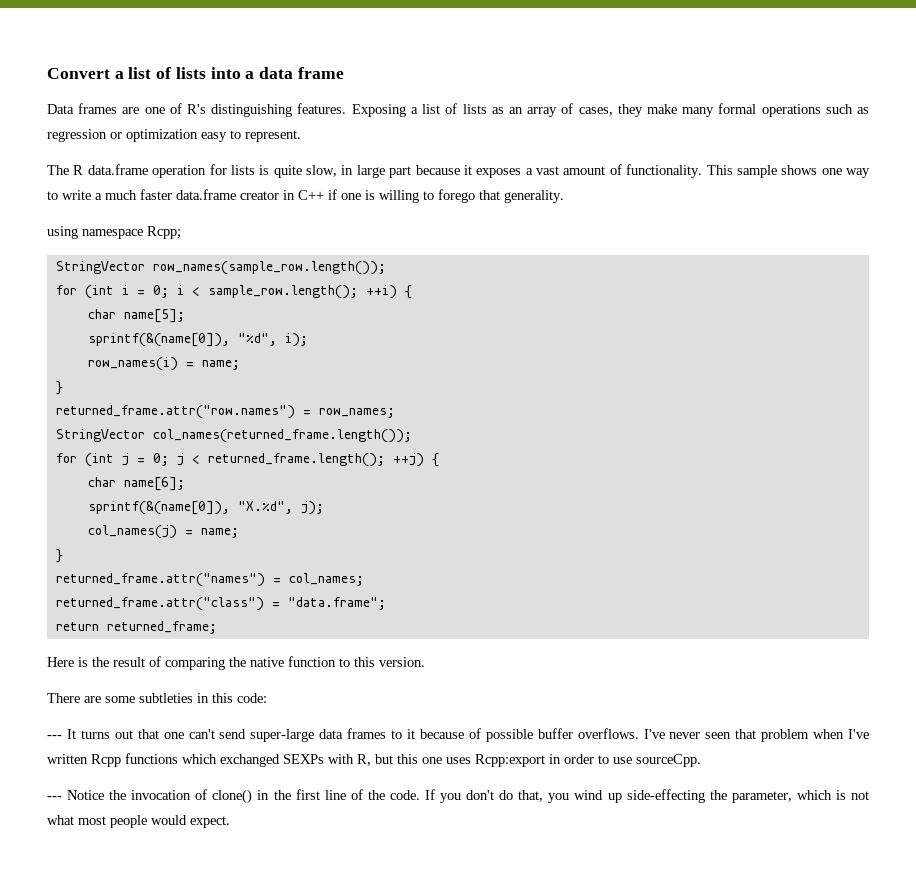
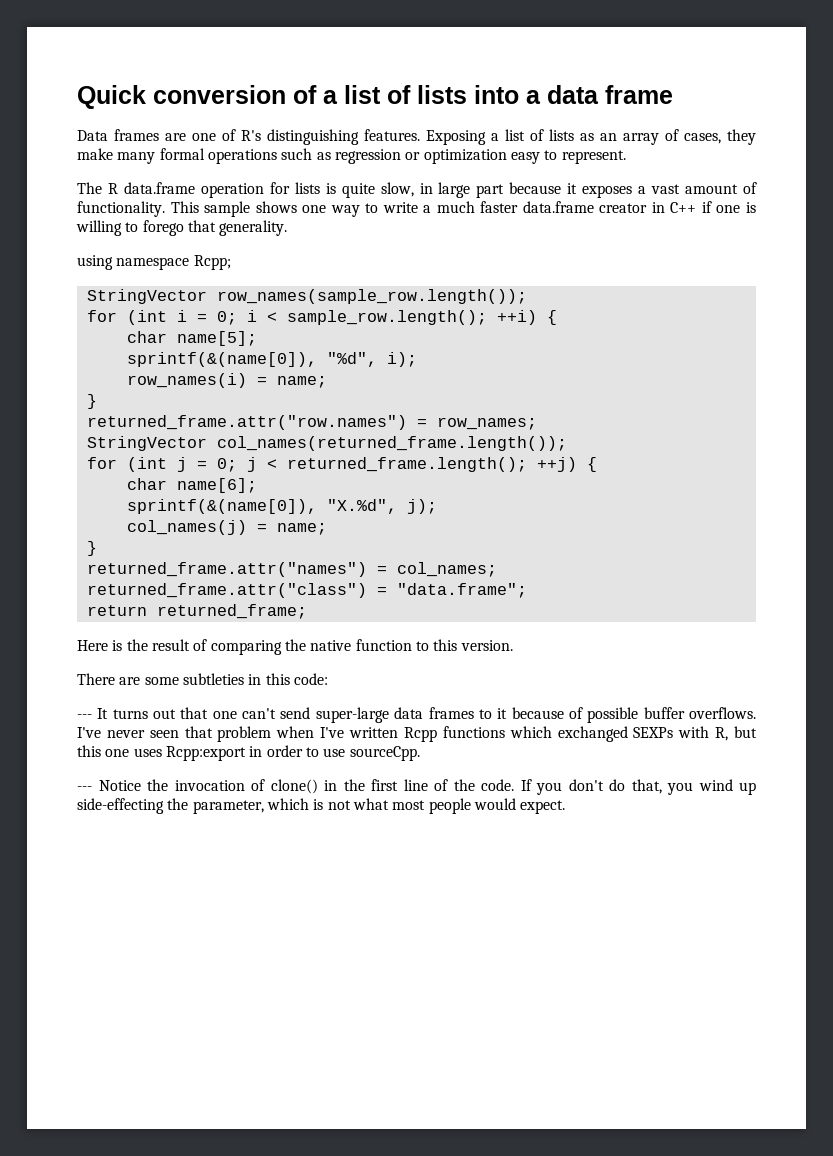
[47,68,110,79] Convert -> [77,85,317,109] Quick conversion of

